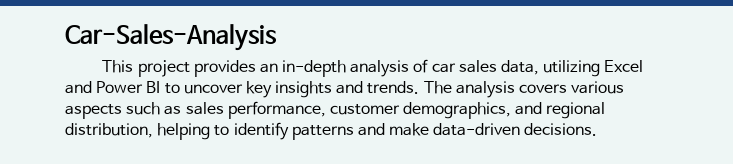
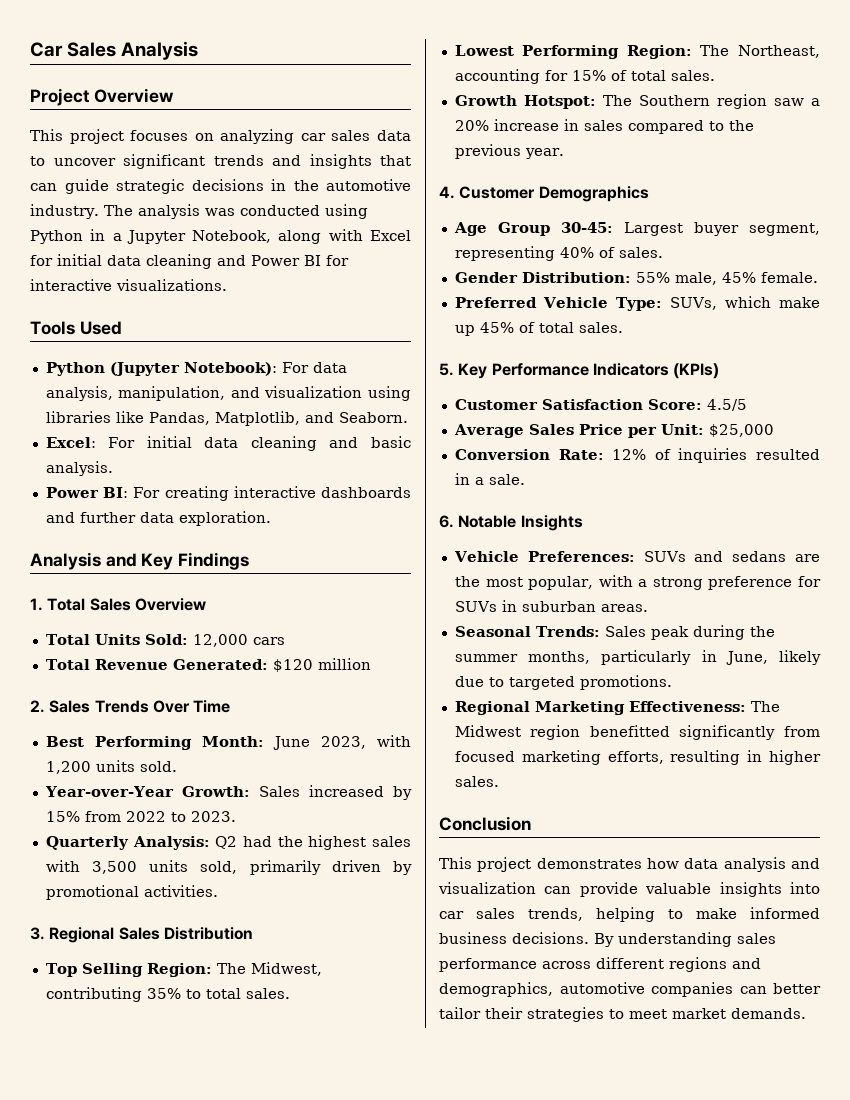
[65,24,277,51] [102,59,644,77] [65,81,625,98] [65,101,606,119] [65,122,598,140] Car-Sales-Analysis // This project provides an in-depth analysis of car sales data, utilizing Excel and Power BI to uncover key insights and trends. The analysis covers various aspects such as sales performance, customer demographics, and regional distribution, helping to identify patterns and make data-driven decisions. -> [30,41,199,60] [30,88,174,106] [30,129,411,144] [30,154,411,169] [30,179,411,194] [30,204,368,219] [30,229,411,244] [30,254,349,269] [30,279,227,291] [30,321,122,335] [45,362,347,376] [45,386,411,401] [45,411,408,426] [45,436,411,451] [45,461,113,476] [45,486,411,501] [45,511,271,526] [30,552,250,570] [30,598,206,611] [45,634,285,647] [45,658,371,672] [30,700,231,713] [45,735,411,750] [45,760,177,774] [44,785,412,800] [45,811,236,822] [45,835,412,850] [45,860,413,875] [45,885,218,900] [30,927,253,943] [45,962,322,977] [45,987,290,1002] [454,45,820,59] [454,69,715,84] [454,94,820,109] [454,119,754,134] [454,144,564,159] [439,186,649,202] [453,222,820,236] [454,246,663,261] [454,272,818,285] [454,296,820,311] [454,322,623,336] [439,363,720,379] [454,399,747,411] [453,424,774,438] [454,448,820,463] [454,473,525,485] [439,515,583,531] [453,551,820,562] [454,575,821,590] [454,600,648,612] [454,625,775,640] [454,650,821,665] [454,675,672,690] [454,701,780,715] [454,725,820,740] [454,750,821,765] [454,776,499,787] [439,816,531,831] [439,857,820,872] [438,882,820,897] [439,907,820,922] [439,932,776,947] [439,957,761,972] [439,982,821,997] [439,1007,806,1022] Car Sales Analysis // Project Overview // This project focuses on analyzing car sales data to uncover significant trends and insights that can guide strategic decisions in the automotive industry. The analysis was conducted using Python in a Jupyter Notebook, along with Excel for initial data cleaning and Power BI for interactive visualizations. // Tools Used // Python (Jupyter Notebook): For data analysis, manipulation, and visualization using libraries like Pandas, Matplotlib, and Seaborn. // Excel: For initial data cleaning and basic analysis. // Power BI: For creating interactive dashboards and further data exploration. // Analysis and Key Findings // 1. Total Sales Overview // Total Units Sold: 12,000 cars // Total Revenue Generated: $120 million // 2. Sales Trends Over Time // Best Performing Month: June 2023, with 1,200 units sold. // Year-over-Year Growth: Sales increased by 15% from 2022 to 2023. // Quarterly Analysis: Q2 had the highest sales with 3,500 units sold, primarily driven by promotional activities. // 3. Regional Sales Distribution // Top Selling Region: The Midwest, contributing 35% to total sales. // Lowest Performing Region: The Northeast, accounting for 15% of total sales. // Growth Hotspot: The Southern region saw a 20% increase in sales compared to the previous year. // 4. Customer Demographics // Age Group 30-45: Largest buyer segment, representing 40% of sales. // Gender Distribution: 55% male, 45% female. // Preferred Vehicle Type: SUVs, which make up 45% of total sales. // 5. Key Performance Indicators (KPIs) // Customer Satisfaction Score: 4.5/5 // Average Sales Price per Unit: $25,000 // Conversion Rate: 12% of inquiries resulted in a sale. // 6. Notable Insights // Vehicle Preferences: SUVs and sedans are the most popular, with a strong preference for SUVs in suburban areas. // Seasonal Trends: Sales peak during the summer months, particularly in June, likely due to targeted promotions. // Regional Marketing Effectiveness: The Midwest region benefitted significantly from focused marketing efforts, resulting in higher sales. // Conclusion // This project demonstrates how data analysis and visualization can provide valuable insights into car sales trends, helping to make informed business decisions. By understanding sales performance across different regions and demographics, automotive companies can better tailor their strategies to meet market demands.

